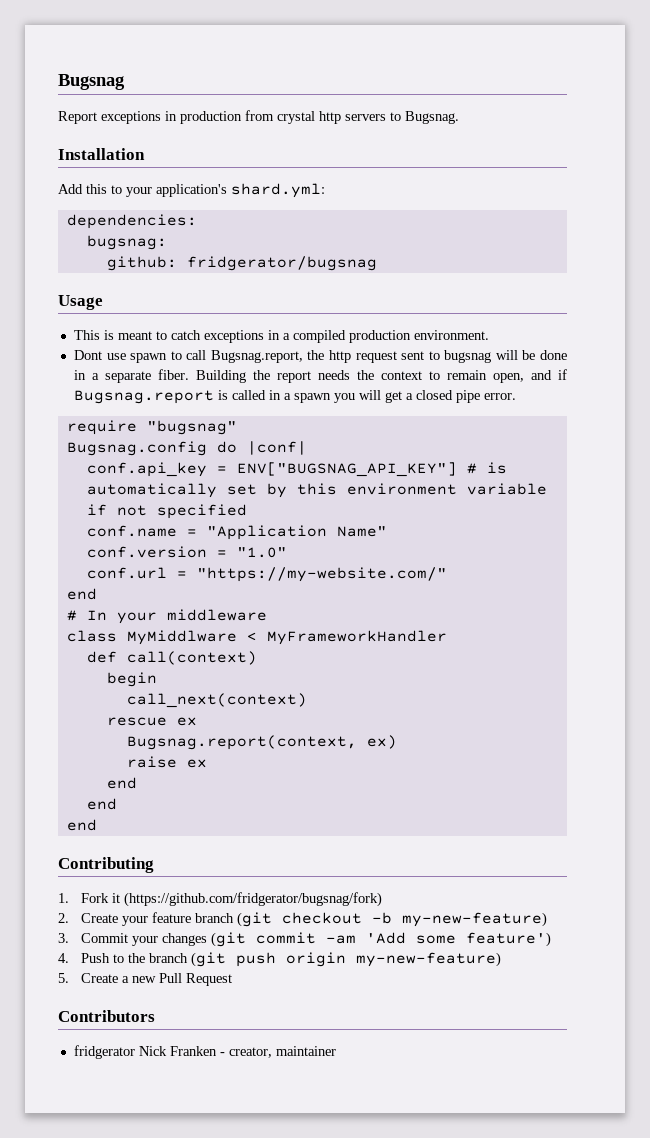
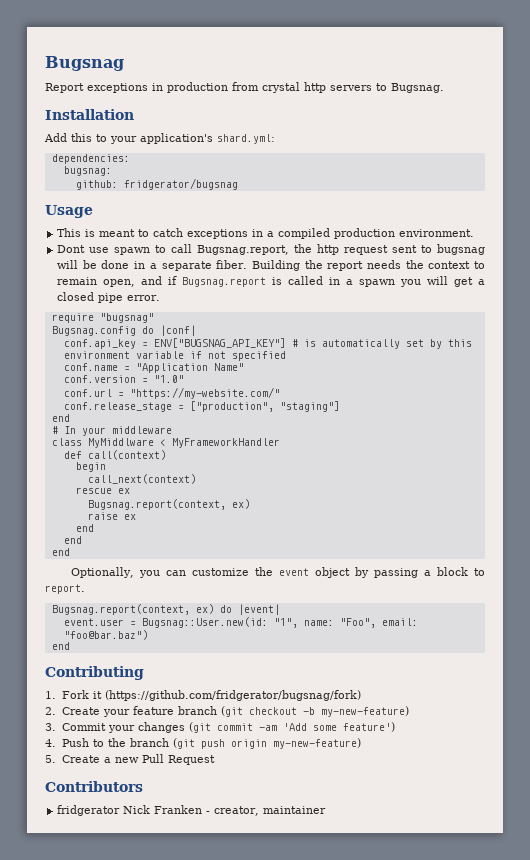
(447, 574) none -> [63,401,340,412] // conf.release_stage = ["production", "staging"]
(97, 825) none -> [70,567,485,578] [45,584,85,594] [51,604,280,615] [63,617,418,628] [63,630,148,640] [51,642,70,650] // Optionally, you can customize the event object by passing a block to report. // Bugsnag.report(context, ex) do |event| // event.user = Bugsnag::User.new(id: "1", name: "Foo", email: "foo@bar.baz") // end

